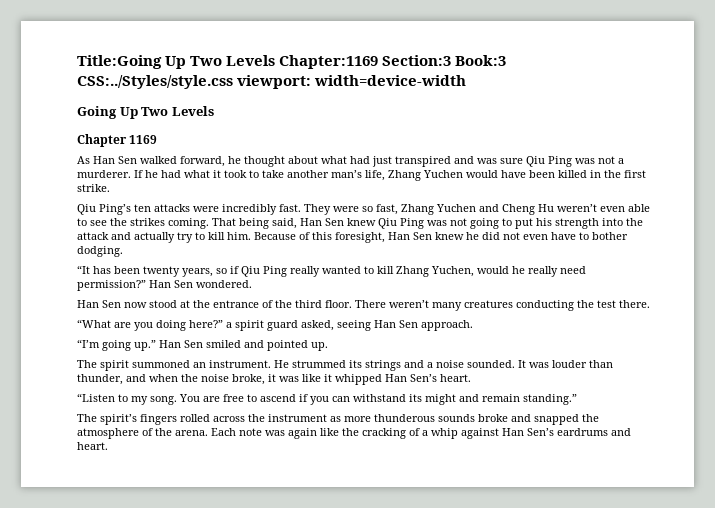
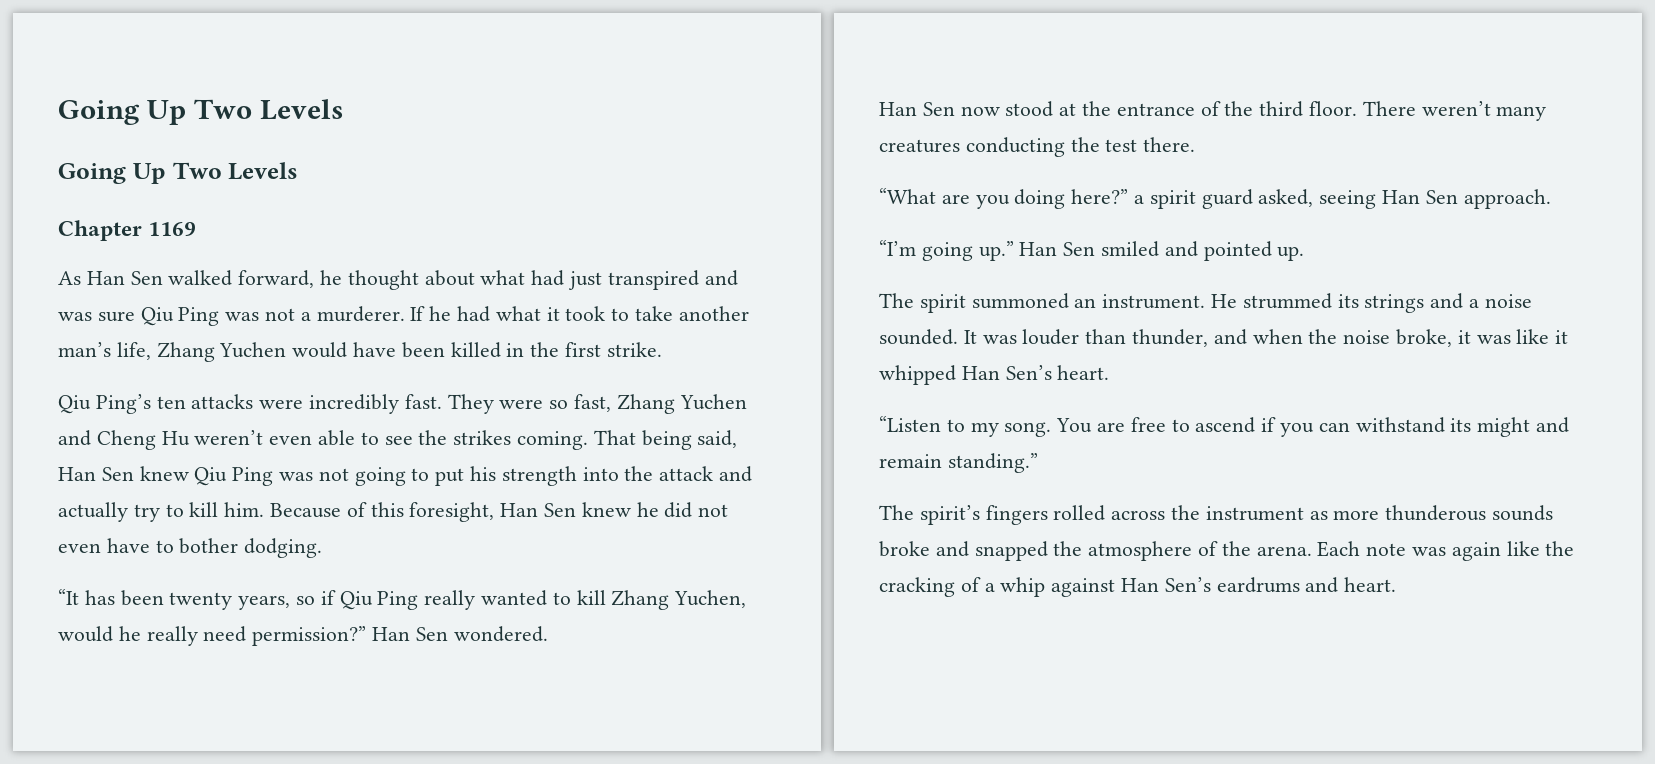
[77,55,507,69] [77,75,467,89] Title:Going Up Two Levels Chapter:1169 Section:3 Book:3 CSS:../Styles/style.css viewport: width=device-width -> [58,99,344,125] Going Up Two Levels

